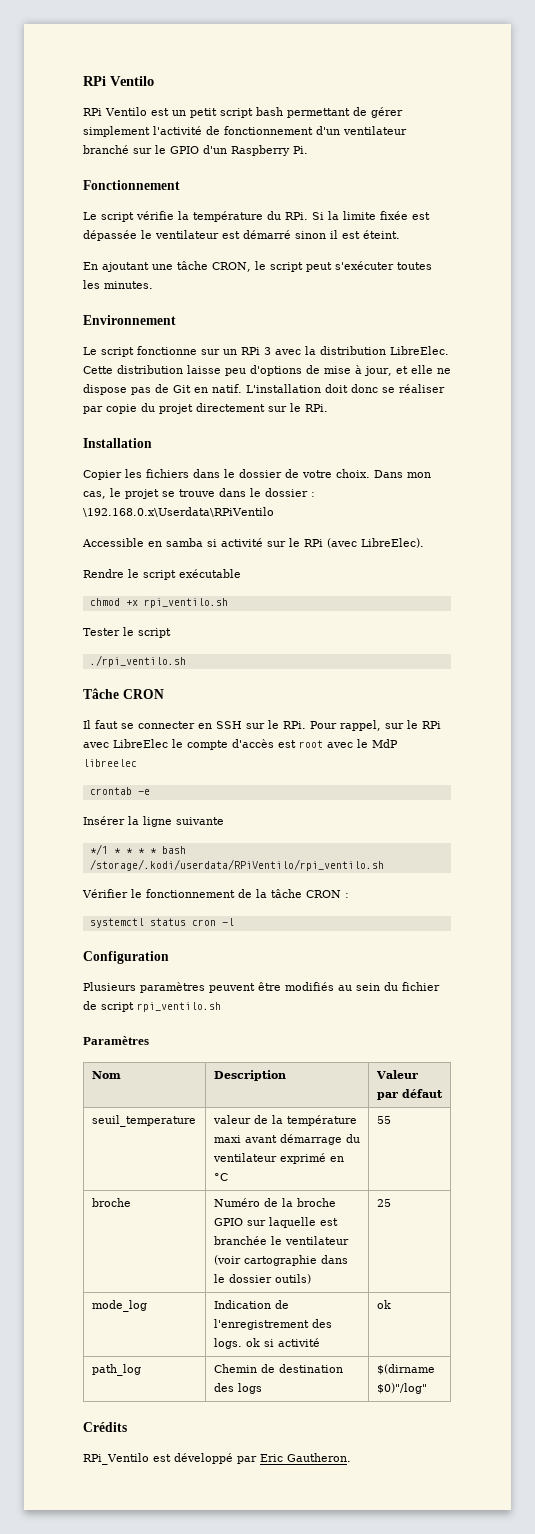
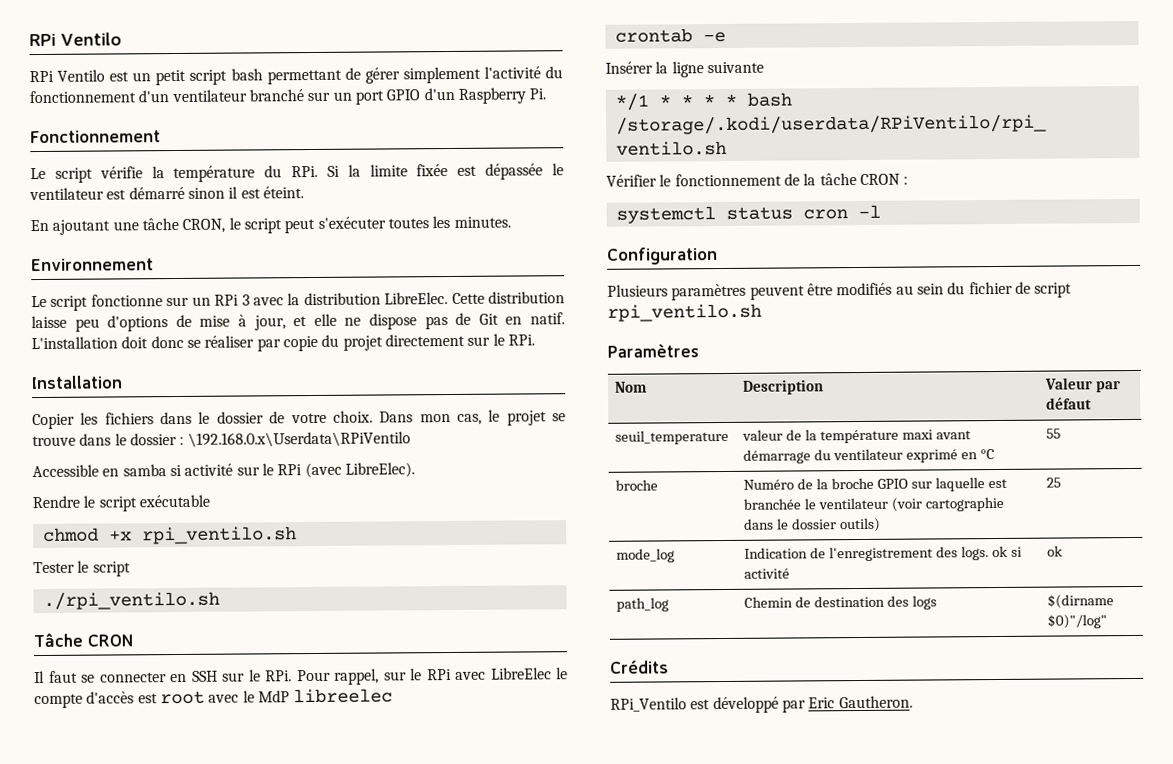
[206,126,220,135] de -> [545,66,563,79] du
[155,145,166,154] le -> [332,90,384,105] un port

